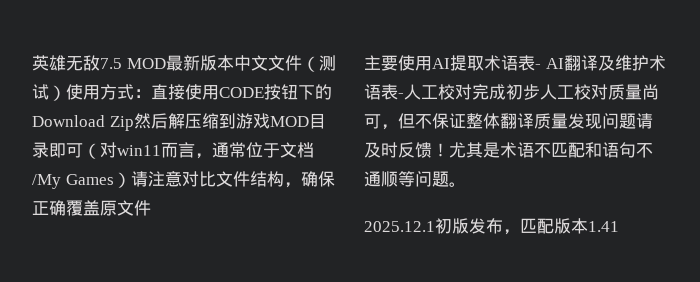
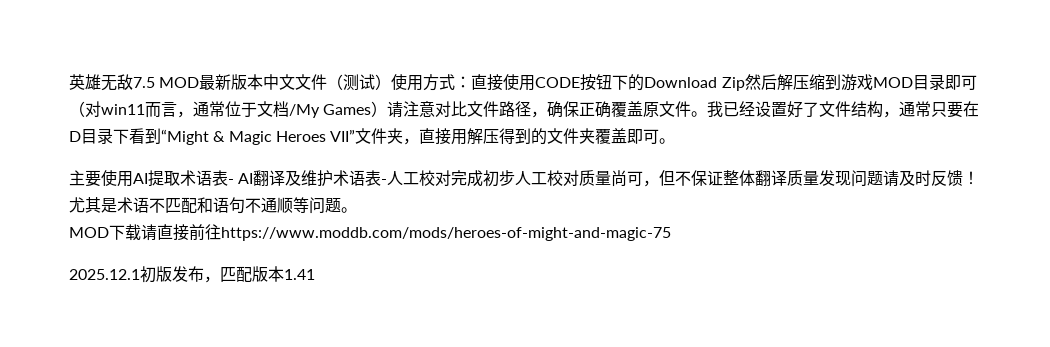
[249,171,284,187] 结构 -> [499,101,532,117] 路径
(151, 208) none -> [691,101,980,118] [69,128,676,145] 。我已经设置好了文件结构，通常只要在D目录下看到“Might & Magic Heroes VII”文件夹，直接用解压得到的文件夹覆盖即可。
(466, 184) none -> [69,224,671,241] // MOD下载请直接前往https://www.moddb.com/mods/heroes-of-might-and-magic-75

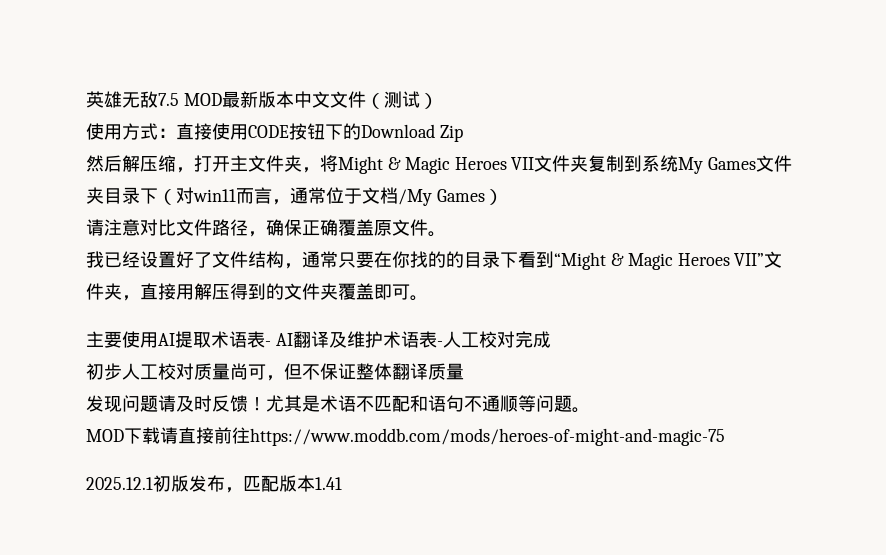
(392, 82) none -> (438, 101) //
(745, 84) none -> (463, 133) //
[824,74,977,91] 到游戏MOD目录即可 -> [176,155,793,174] [86,187,158,204] ，打开主文件夹，将Might & Magic Heroes VII文件夹复制到系统My Games文件夹目录下
(388, 109) none -> (503, 197) //
(708, 114) none -> (446, 234) //
[69,131,81,142] D -> [392,251,464,268] 你找的的
(484, 178) none -> (551, 339) //
(820, 178) none -> (464, 371) //

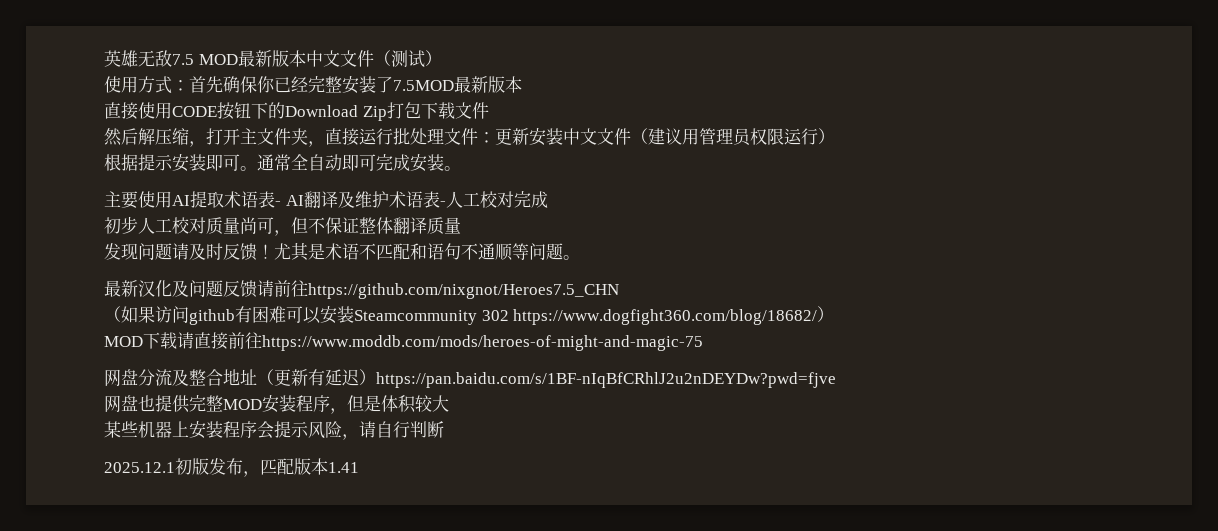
(176, 133) none -> [189,76,522,94] 首先确保你已经完整安装了7.5MOD最新版本 //
(463, 133) none -> [386,102,489,119] 打包下载文件
[320,155,793,174] [86,187,503,206] [86,219,446,237] [86,251,783,270] [86,283,410,301] 将Might & Magic Heroes VII文件夹复制到系统My Games文件夹目录下（对win11而言，通常位于文档/My Games） // 请注意对比文件路径，确保正确覆盖原文件。 // 我已经设置好了文件结构，通常只要在你找的的目录下看到“Might & Magic Heroes VII”文件夹，直接用解压得到的文件夹覆盖即可 -> [325,128,835,146] [104,154,444,172] 直接运行批处理文件：更新安装中文文件（建议用管理员权限运行） // 根据提示安装即可。通常全自动即可完成安装
(590, 410) none -> [104,280,619,299] [104,306,835,325] // 最新汉化及问题反馈请前往https://github.com/nixgnot/Heroes7.5_CHN // （如果访问github有困难可以安装Steamcommunity 302 https://www.dogfight360.com/blog/18682/）
(725, 437) none -> [104,369,836,388] [104,395,449,414] [104,421,444,440] // 网盘分流及整合地址（更新有延迟）https://pan.baidu.com/s/1BF-nIqBfCRhlJ2u2nDEYDw?pwd=fjve // 网盘也提供完整MOD安装程序，但是体积较大 // 某些机器上安装程序会提示风险，请自行判断

